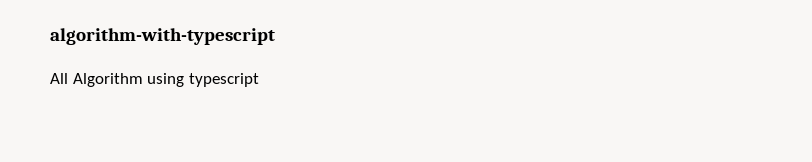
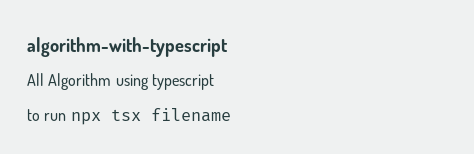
(259, 80) none -> [27,108,231,125] // to run npx tsx filename

